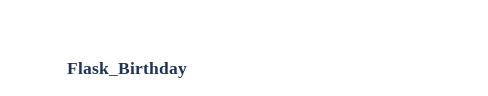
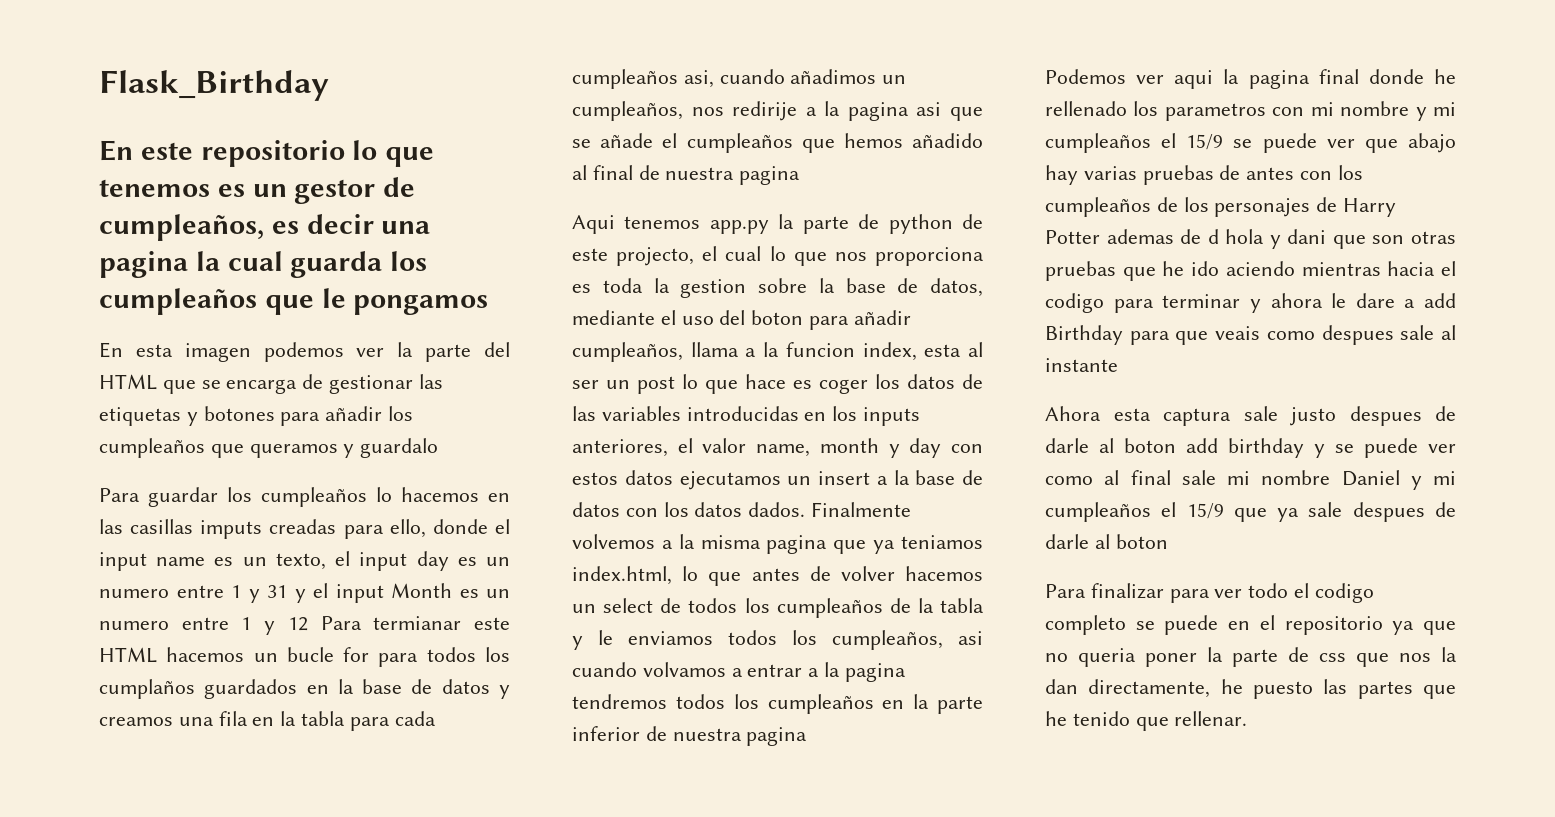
(187, 70) none -> [99,140,435,167] [99,177,416,204] [99,214,431,241] [99,251,428,278] [99,288,489,315] [99,342,510,362] [99,374,443,394] [99,406,414,426] [99,438,439,458] [99,487,510,507] [99,519,511,539] [99,551,511,571] [99,583,510,603] [99,616,511,635] [99,647,510,667] [99,679,510,699] [99,711,436,731] [572,69,907,89] [572,101,983,121] [572,133,983,153] [572,165,801,185] [572,214,984,234] [572,246,984,266] [572,278,983,298] [572,310,911,330] [572,342,983,362] [572,374,983,394] [572,406,921,426] [572,438,983,458] [572,470,983,490] [572,502,912,517] [572,534,983,554] [572,566,983,586] [572,598,984,618] [572,630,983,650] [572,662,906,682] [572,694,983,714] [572,726,808,746] [1045,69,1456,89] [1045,101,1456,121] [1045,133,1456,153] [1045,165,1363,185] [1045,197,1397,217] [1045,229,1456,249] [1045,261,1456,281] [1045,293,1456,313] [1045,325,1456,345] [1045,358,1118,372] [1045,406,1456,426] [1045,438,1456,458] [1045,470,1456,490] [1045,502,1456,522] [1045,534,1168,549] [1045,583,1374,603] [1045,615,1456,635] [1045,647,1457,667] [1045,679,1456,699] [1045,711,1248,731] // En este repositorio lo que tenemos es un gestor de cumpleaños, es decir una pagina la cual guarda los cumpleaños que le pongamos // En esta imagen podemos ver la parte del HTML que se encarga de gestionar las etiquetas y botones para añadir los cumpleaños que queramos y guardalo // Para guardar los cumpleaños lo hacemos en las casillas imputs creadas para ello, donde el input name es un texto, el input day es un numero entre 1 y 31 y el input Month es un numero entre 1 y 12 Para termianar este HTML hacemos un bucle for para todos los cumplaños guardados en la base de datos y creamos una fila en la tabla para cada cumpleaños asi, cuando añadimos un cumpleaños, nos redirije a la pagina asi que se añade el cumpleaños que hemos añadido al final de nuestra pagina // Aqui tenemos app.py la parte de python de este projecto, el cual lo que nos proporciona es toda la gestion sobre la base de datos, mediante el uso del boton para añadir cumpleaños, llama a la funcion index, esta al ser un post lo que hace es coger los datos de las variables introducidas en los inputs anteriores, el valor name, month y day con estos datos ejecutamos un insert a la base de datos con los datos dados. Finalmente volvemos a la misma pagina que ya teniamos index.html, lo que antes de volver hacemos un select de todos los cumpleaños de la tabla y le enviamos todos los cumpleaños, asi cuando volvamos a entrar a la pagina tendremos todos los cumpleaños en la parte inferior de nuestra pagina // Podemos ver aqui la pagina final donde he rellenado los parametros con mi nombre y mi cumpleaños el 15/9 se puede ver que abajo hay varias pruebas de antes con los cumpleaños de los personajes de Harry Potter ademas de d hola y dani que son otras pruebas que he ido aciendo mientras hacia el codigo para terminar y ahora le dare a add Birthday para que veais como despues sale al instante // Ahora esta captura sale justo despues de darle al boton add birthday y se puede ver como al final sale mi nombre Daniel y mi cumpleaños el 15/9 que ya sale despues de darle al boton // Para finalizar para ver todo el codigo completo se puede en el repositorio ya que no queria poner la parte de css que nos la dan directamente, he puesto las partes que he tenido que rellenar.

